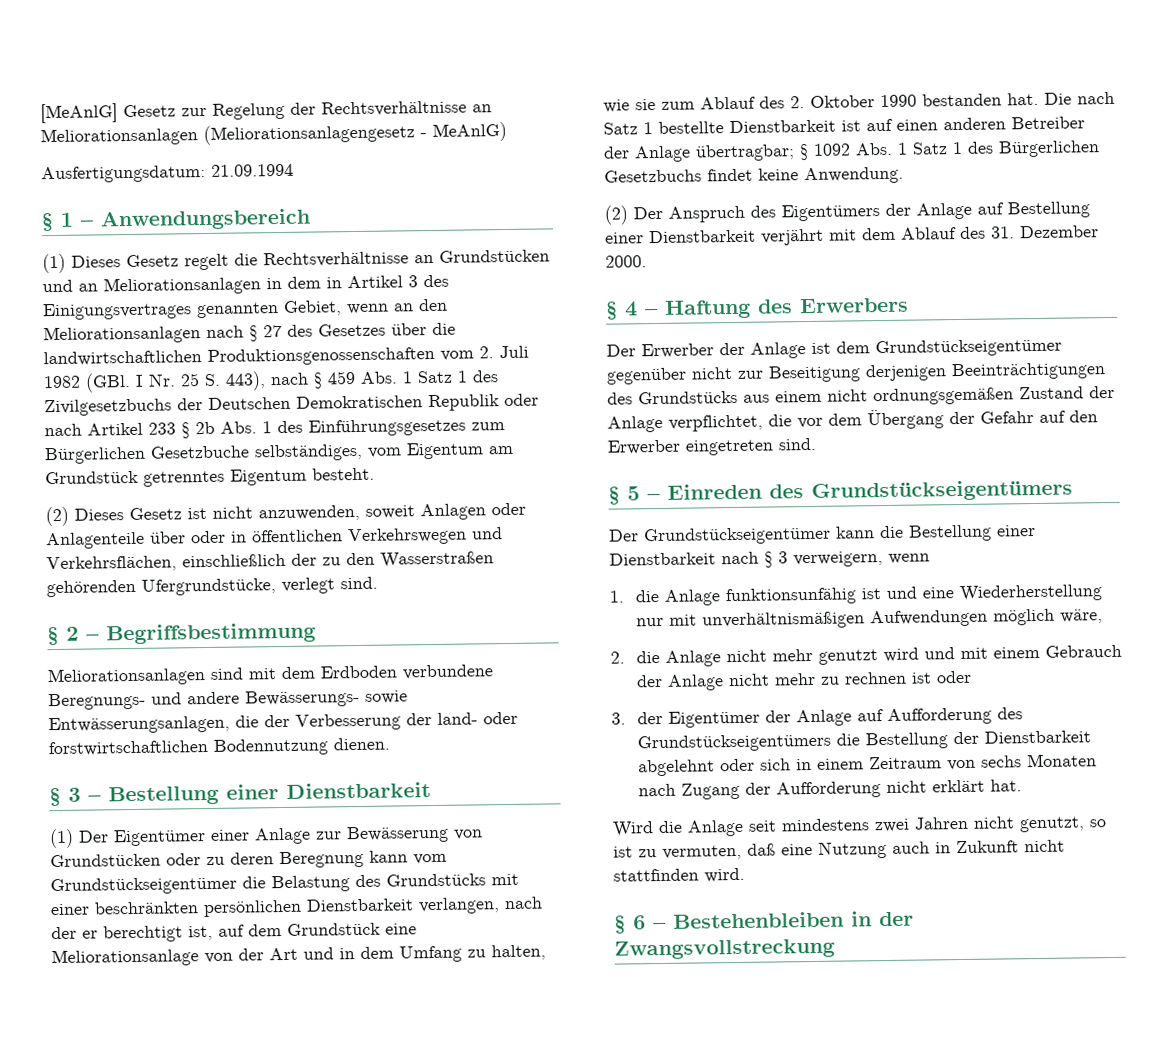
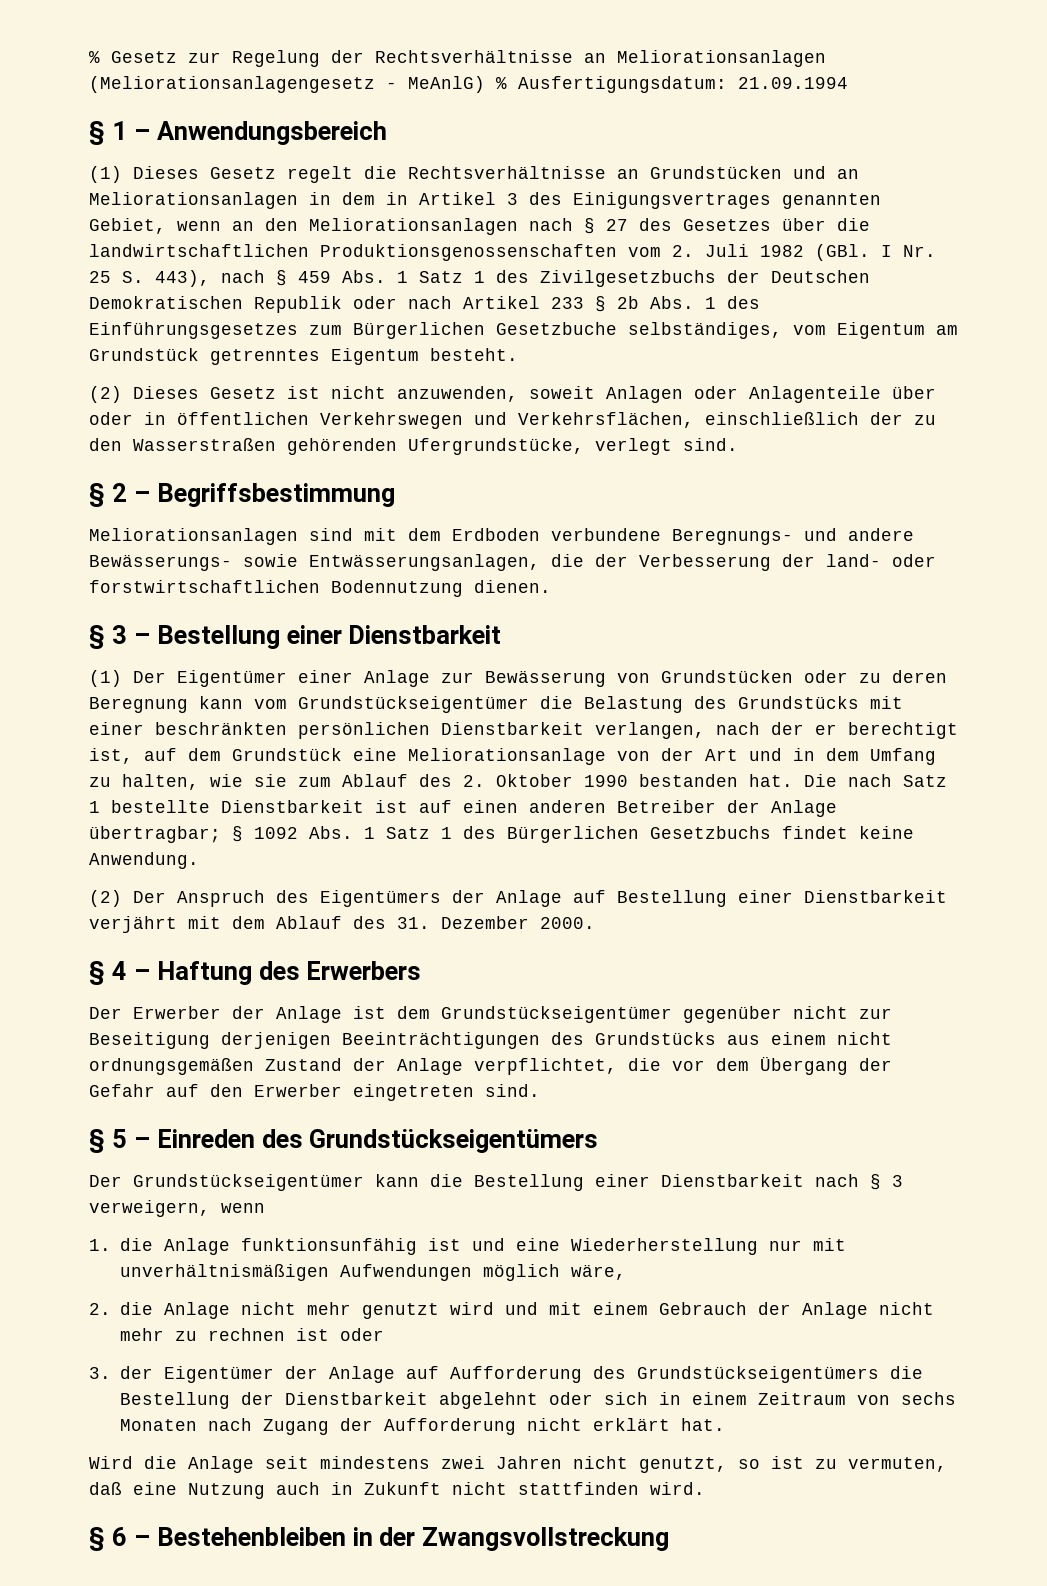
[40,103,118,124] [MeAnlG] -> [89,51,100,63] %
(507, 131) // -> [496,77,507,89] %

